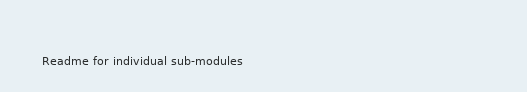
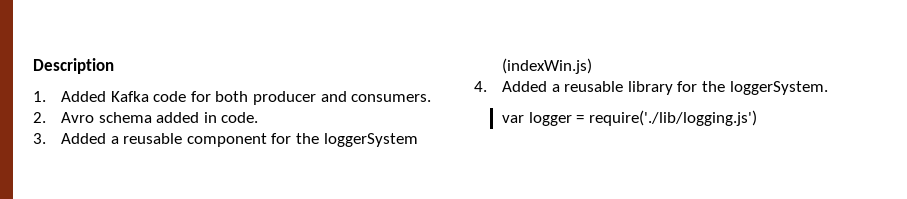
[42,56,243,65] Readme for individual sub-modules -> [33,58,114,74] [33,91,432,105] [33,112,259,123] [33,133,418,147] [502,58,593,74] [474,81,828,95] [502,110,757,126] Description // 1. Added Kafka code for both producer and consumers. // 2. Avro schema added in code. // 3. Added a reusable component for the loggerSystem (indexWin.js) // 4. Added a reusable library for the loggerSystem. // var logger = require('./lib/logging.js')

